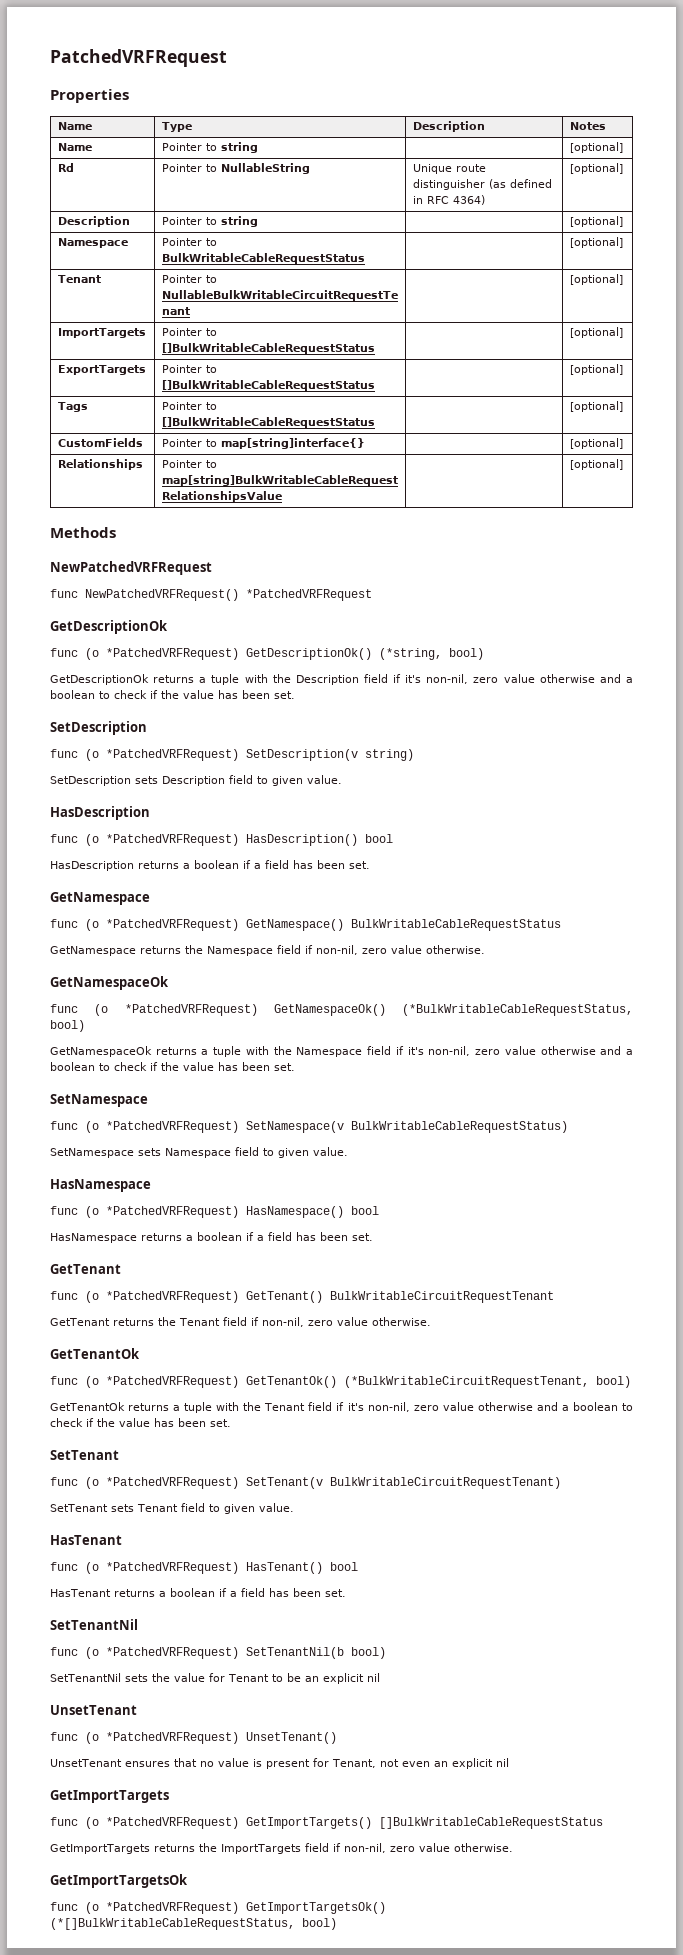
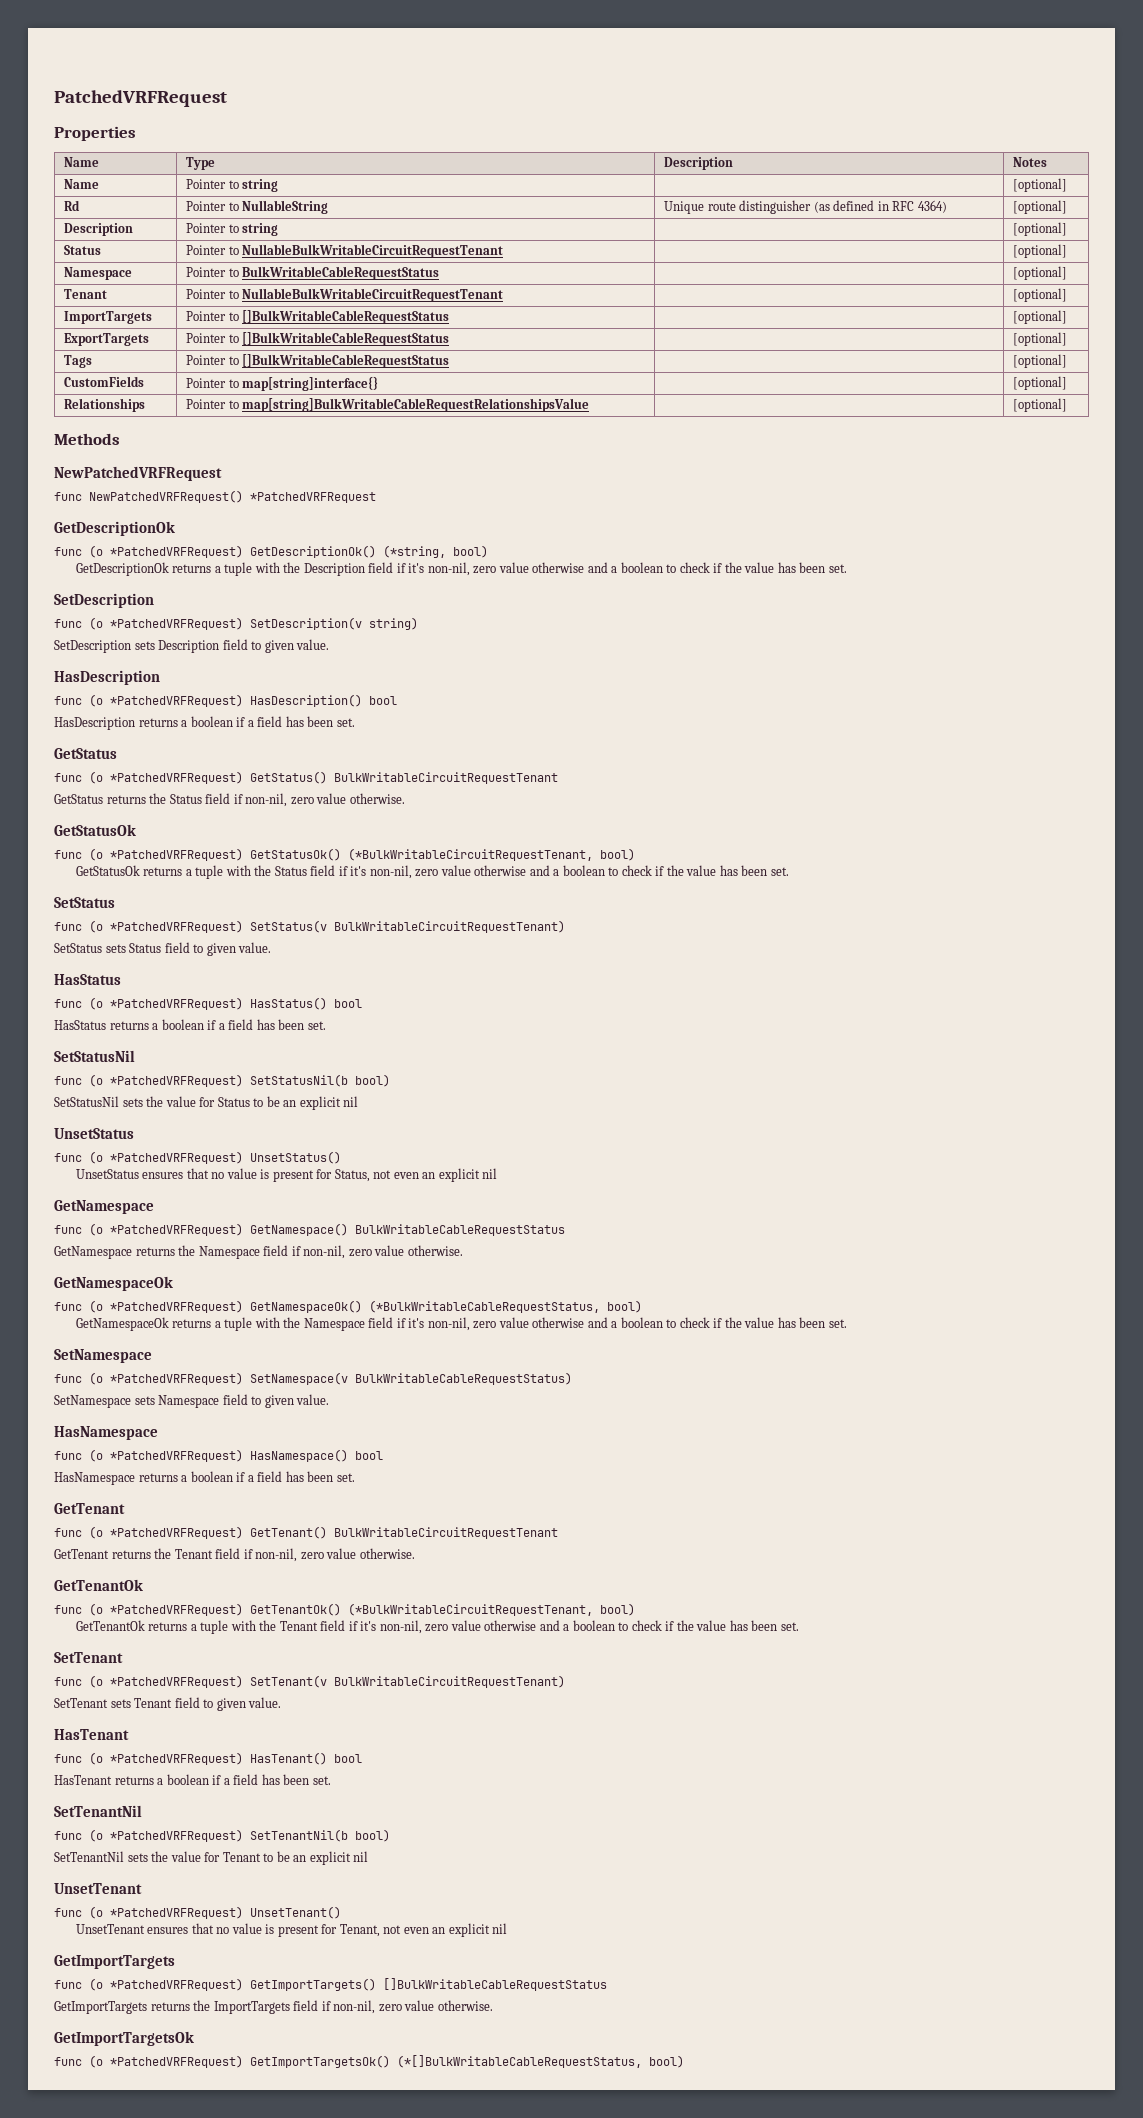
(623, 221) none -> [64,245,102,255] [186,244,504,258] [1013,244,1068,258] // Status | Pointer to NullableBulkWritableCircuitRequestTenant | | [optional]
(370, 865) none -> [54,748,117,759] [54,771,558,784] [54,793,405,807] [54,824,136,836] [54,848,635,861] [75,865,789,879] [54,897,115,908] [54,920,565,933] [54,942,272,956] [54,974,121,985] [54,997,362,1010] [54,1019,326,1030] [54,1050,135,1062] [54,1074,390,1087] [54,1096,359,1110] [54,1128,134,1139] [54,1151,341,1164] [75,1168,498,1182] // GetStatus // func (o *PatchedVRFRequest) GetStatus() BulkWritableCircuitRequestTenant // GetStatus returns the Status field if non-nil, zero value otherwise. // GetStatusOk // func (o *PatchedVRFRequest) GetStatusOk() (*BulkWritableCircuitRequestTenant, bool) // GetStatusOk returns a tuple with the Status field if it's non-nil, zero value otherwise and a boolean to check if the value has been set. // SetStatus // func (o *PatchedVRFRequest) SetStatus(v BulkWritableCircuitRequestTenant) // SetStatus sets Status field to given value. // HasStatus // func (o *PatchedVRFRequest) HasStatus() bool // HasStatus returns a boolean if a field has been set. // SetStatusNil // func (o *PatchedVRFRequest) SetStatusNil(b bool) // SetStatusNil sets the value for Status to be an explicit nil // UnsetStatus // func (o *PatchedVRFRequest) UnsetStatus() // UnsetStatus ensures that no value is present for Status, not even an explicit nil

